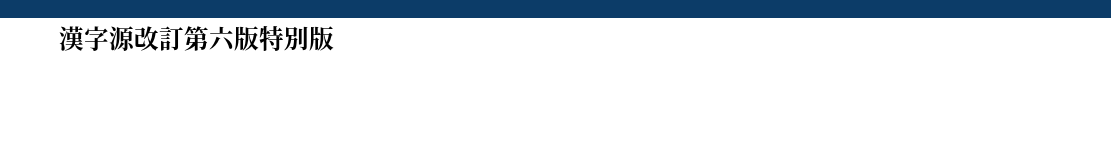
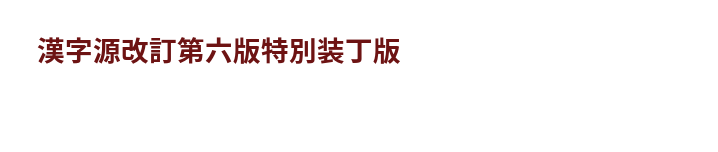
(309, 38) none -> [317,37,373,64] 装丁

